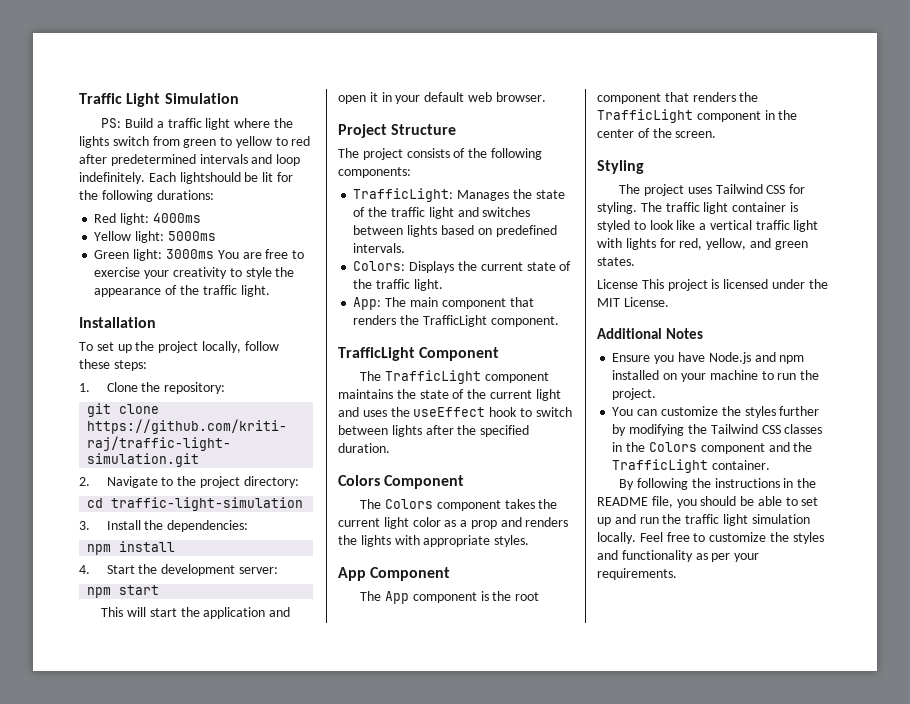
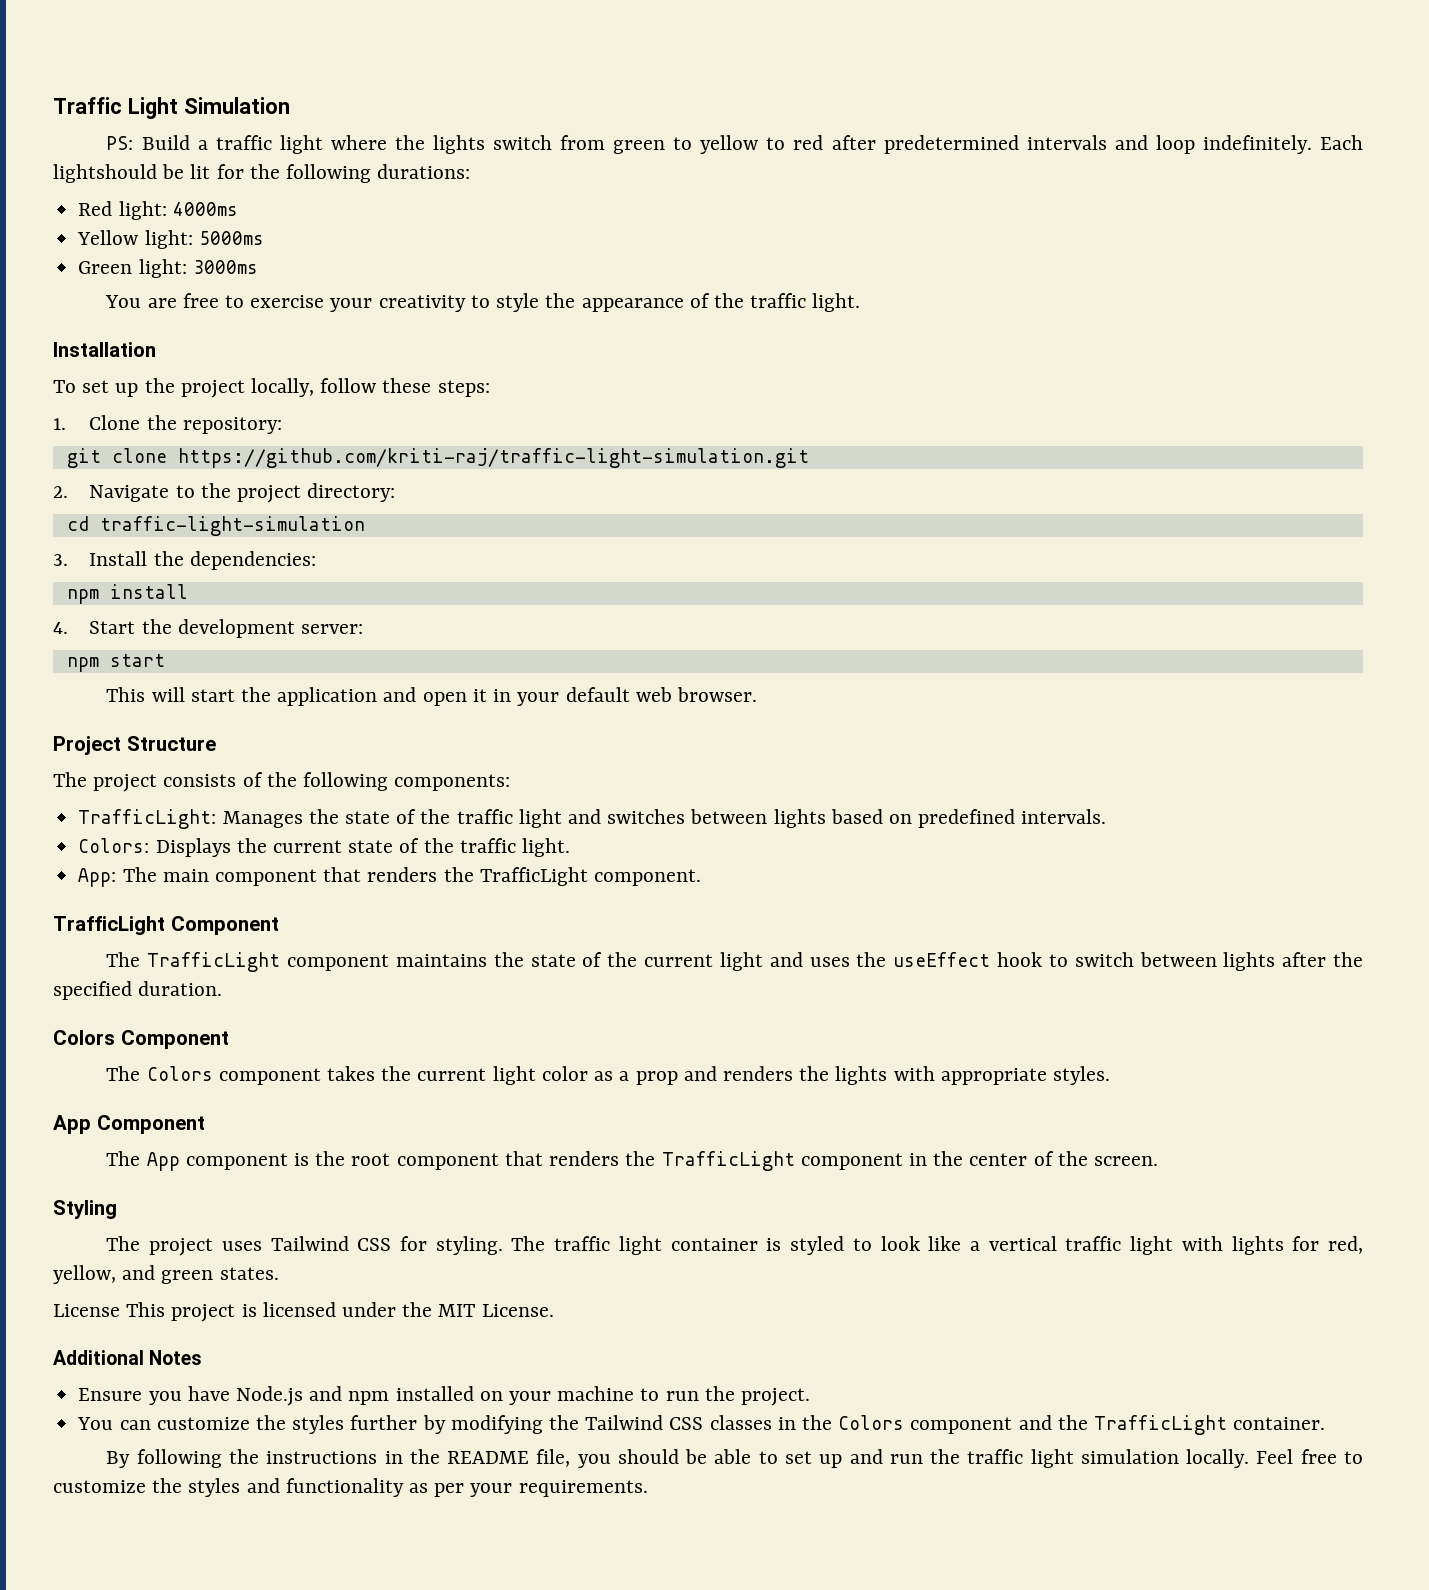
(214, 254) none -> (258, 267) //

